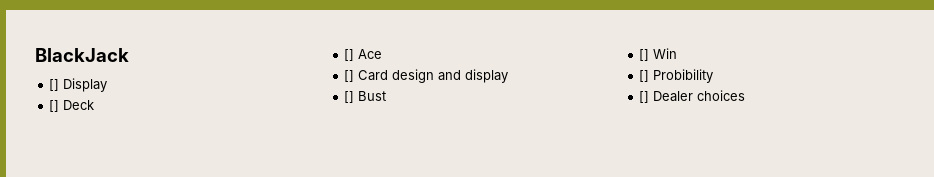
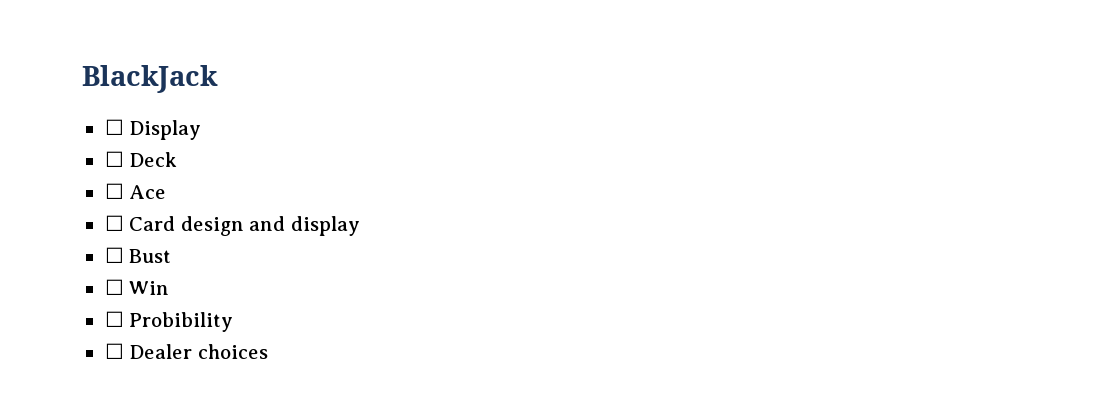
[49,79,60,91] [] -> [104,119,124,135] ☐
[49,100,60,112] [] -> [104,151,124,167] ☐
[344,49,355,61] [] -> [104,183,124,199] ☐
[344,70,355,82] [] -> [104,215,124,231] ☐
[344,91,355,103] [] -> [104,247,124,263] ☐
[639,49,650,61] [] -> [104,279,124,295] ☐
[639,70,650,82] [] -> [104,311,124,327] ☐
[639,91,650,103] [] -> [104,343,124,359] ☐

